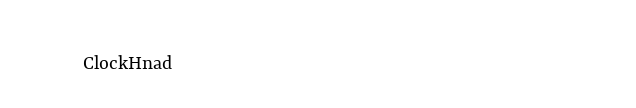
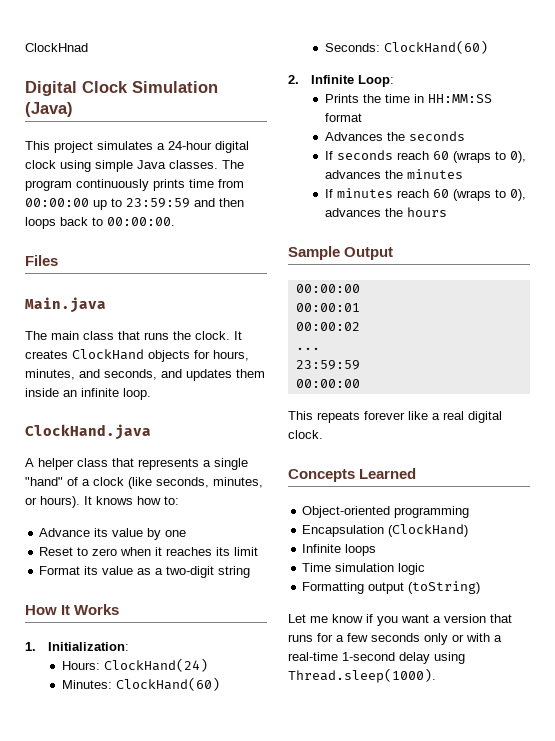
(172, 62) none -> [25,81,218,96] [25,102,73,117] [25,141,249,153] [25,160,244,172] [25,179,244,191] [25,198,244,210] [25,217,175,229] [25,255,58,266] [25,297,106,313] [25,331,242,340] [25,349,249,362] [25,369,265,381] [25,388,151,400] [25,424,151,440] [25,458,248,470] [25,477,263,489] [25,496,179,508] [39,528,187,540] [39,547,259,556] [39,566,251,578] [25,604,120,615] [25,642,129,651] [62,658,209,672] [62,677,221,691] [325,40,489,54] [288,75,394,87] [325,94,493,103] [325,113,363,122] [325,131,466,141] [325,150,527,163] [325,169,464,179] [325,188,527,201] [325,207,448,217] [288,246,394,260] [295,284,360,293] [295,303,360,312] [295,322,360,331] [295,347,320,350] [295,360,360,370] [295,379,360,388] [288,411,502,423] [288,430,323,439] [288,468,417,482] [302,506,470,518] [302,524,469,537] [302,544,377,556] [302,563,426,575] [302,581,481,594] [288,614,512,626] [288,633,502,645] [288,652,465,664] [288,668,436,683] // Digital Clock Simulation (Java) // This project simulates a 24-hour digital clock using simple Java classes. The program continuously prints time from 00:00:00 up to 23:59:59 and then loops back to 00:00:00. // Files // Main.java // The main class that runs the clock. It creates ClockHand objects for hours, minutes, and seconds, and updates them inside an infinite loop. // ClockHand.java // A helper class that represents a single "hand" of a clock (like seconds, minutes, or hours). It knows how to: // Advance its value by one // Reset to zero when it reaches its limit // Format its value as a two-digit string // How It Works // 1. Initialization: // Hours: ClockHand(24) // Minutes: ClockHand(60) // Seconds: ClockHand(60) // 2. Infinite Loop: // Prints the time in HH:MM:SS format // Advances the seconds // If seconds reach 60 (wraps to 0), advances the minutes // If minutes reach 60 (wraps to 0), advances the hours // Sample Output // 00:00:00 // 00:00:01 // 00:00:02 // ... // 23:59:59 // 00:00:00 // This repeats forever like a real digital clock. // Concepts Learned // Object-oriented programming // Encapsulation (ClockHand) // Infinite loops // Time simulation logic // Formatting output (toString) // Let me know if you want a version that runs for a few seconds only or with a real-time 1-second delay using Thread.sleep(1000).

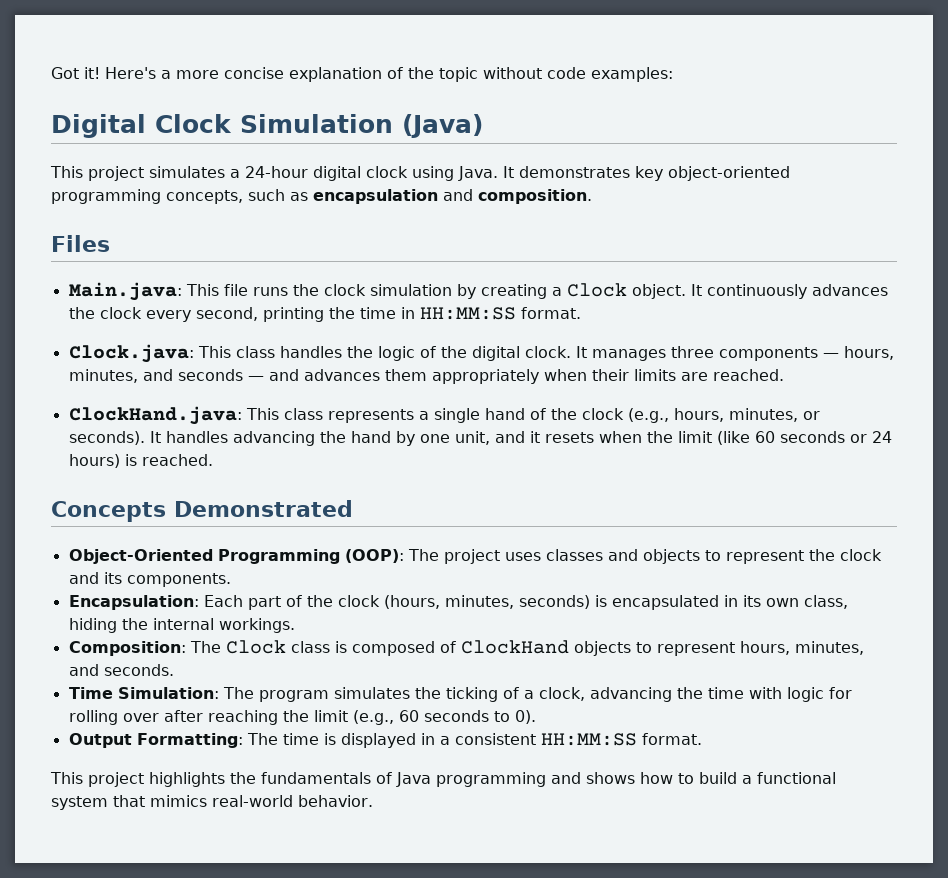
[25,43,88,52] ClockHnad -> [51,67,673,82] Got it! Here's a more concise explanation of the topic without code examples:
[95,160,244,172] [25,179,244,191] [25,198,244,210] [25,217,175,229] [25,255,58,266] [25,297,106,313] [25,331,242,340] [25,349,249,362] [25,369,265,381] [25,388,151,400] [25,424,151,440] [25,458,248,470] [25,477,263,489] [25,496,179,508] [39,528,187,540] [39,547,259,556] [39,566,251,578] [25,604,120,615] [25,642,129,651] [62,658,209,672] [62,677,221,691] [325,40,489,54] [288,75,394,87] [325,94,493,103] [325,113,363,122] [325,131,466,141] [325,150,527,163] [325,169,464,179] [325,188,527,201] [325,207,448,217] [288,246,394,260] [295,284,360,293] [295,303,360,312] [295,322,360,331] [295,347,320,350] [295,360,360,370] [295,379,360,388] [288,411,502,423] [288,430,323,439] [288,468,417,482] [302,506,470,518] [302,524,469,537] [302,544,377,556] [302,563,426,575] [302,581,481,594] [288,614,512,626] [288,633,502,645] [288,652,465,664] [288,668,436,683] simple Java classes. The program continuously prints time from 00:00:00 up to 23:59:59 and then loops back to 00:00:00. // Files // Main.java // The main class that runs the clock. It creates ClockHand objects for hours, minutes, and seconds, and updates them inside an infinite loop. // ClockHand.java // A helper class that represents a single "hand" of a clock (like seconds, minutes, or hours). It knows how to: // Advance its value by one // Reset to zero when it reaches its limit // Format its value as a two-digit string // How It Works // 1. Initialization: // Hours: ClockHand(24) // Minutes: ClockHand(60) // Seconds: ClockHand(60) // 2. Infinite Loop: // Prints the time in HH:MM:SS format // Advances the seconds // If seconds reach 60 (wraps to 0), advances the minutes // If minutes reach 60 (wraps to 0), advances the hours // Sample Output // 00:00:00 // 00:00:01 // 00:00:02 // ... // 23:59:59 // 00:00:00 // This repeats forever like a real digital clock. // Concepts Learned // Object-oriented programming // Encapsulation (ClockHand) // Infinite loops // Time simulation logic // Formatting output (toString) // Let me know if you want a version that runs for a few seconds only or with a real-time 1-second delay using Thread.sleep(1000). -> [458,166,790,181] [51,189,592,204] [51,235,110,252] [68,282,888,301] [68,307,581,322] [68,344,894,363] [68,369,784,384] [68,406,820,425] [68,431,892,446] [68,454,213,468] [51,500,353,522] [68,549,882,564] [68,572,231,587] [68,595,848,610] [68,618,295,633] [68,640,864,656] [68,664,174,676] [68,687,852,702] [68,710,536,725] [68,733,702,748] [50,772,836,787] [51,795,373,810] Java. It demonstrates key object-oriented programming concepts, such as encapsulation and composition. // Files // Main.java: This file runs the clock simulation by creating a Clock object. It continuously advances the clock every second, printing the time in HH:MM:SS format. // Clock.java: This class handles the logic of the digital clock. It manages three components — hours, minutes, and seconds — and advances them appropriately when their limits are reached. // ClockHand.java: This class represents a single hand of the clock (e.g., hours, minutes, or seconds). It handles advancing the hand by one unit, and it resets when the limit (like 60 seconds or 24 hours) is reached. // Concepts Demonstrated // Object-Oriented Programming (OOP): The project uses classes and objects to represent the clock and its components. // Encapsulation: Each part of the clock (hours, minutes, seconds) is encapsulated in its own class, hiding the internal workings. // Composition: The Clock class is composed of ClockHand objects to represent hours, minutes, and seconds. // Time Simulation: The program simulates the ticking of a clock, advancing the time with logic for rolling over after reaching the limit (e.g., 60 seconds to 0). // Output Formatting: The time is displayed in a consistent HH:MM:SS format. // This project highlights the fundamentals of Java programming and shows how to build a functional system that mimics real-world behavior.

